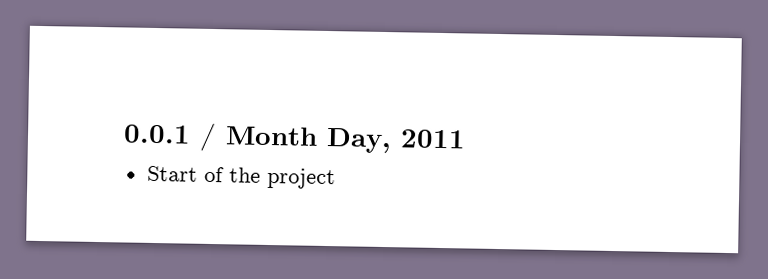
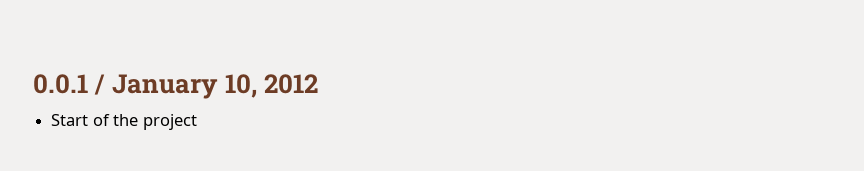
[225,126,466,154] Month Day, 2011 -> [112,74,319,99] January 10, 2012

